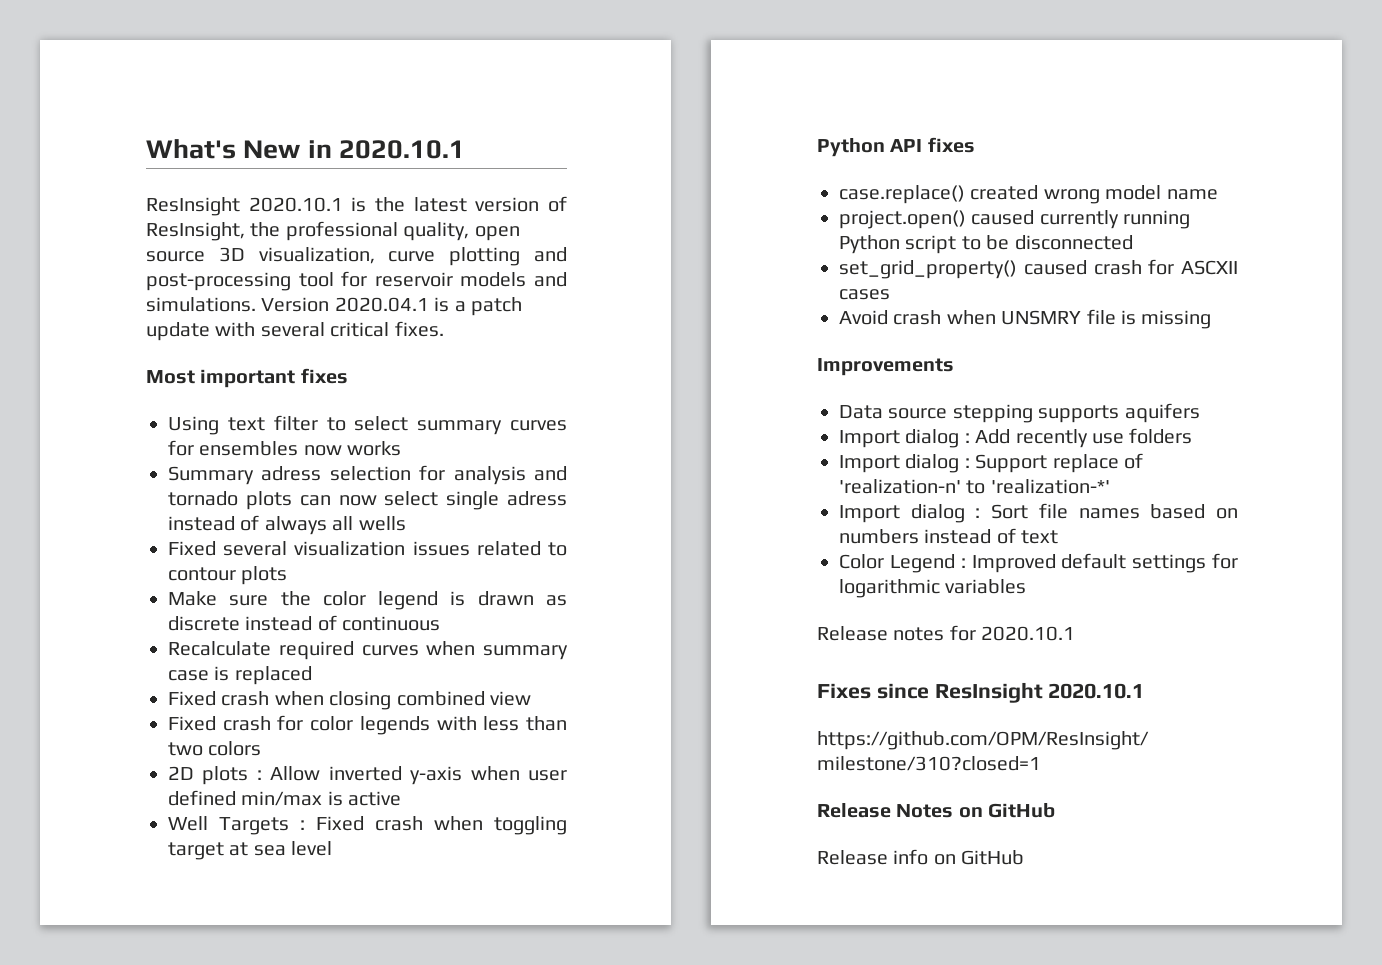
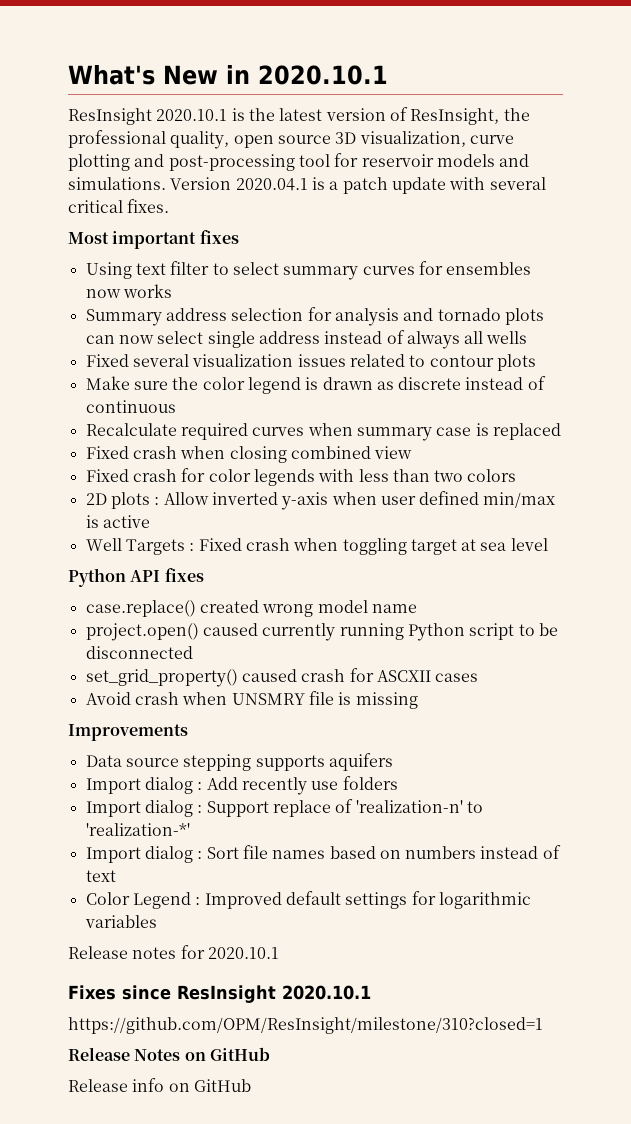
[261,466,322,481] adress -> [165,308,227,321] address
[507,491,567,506] adress -> [258,331,320,344] address

